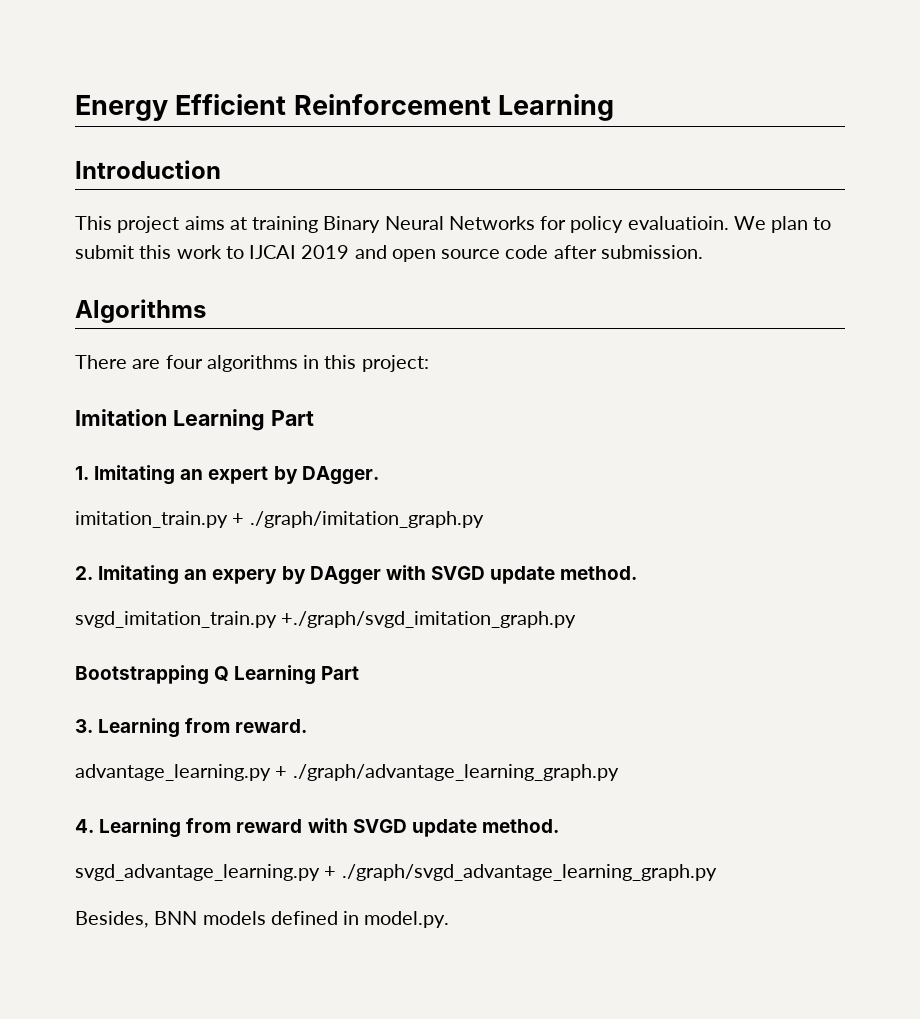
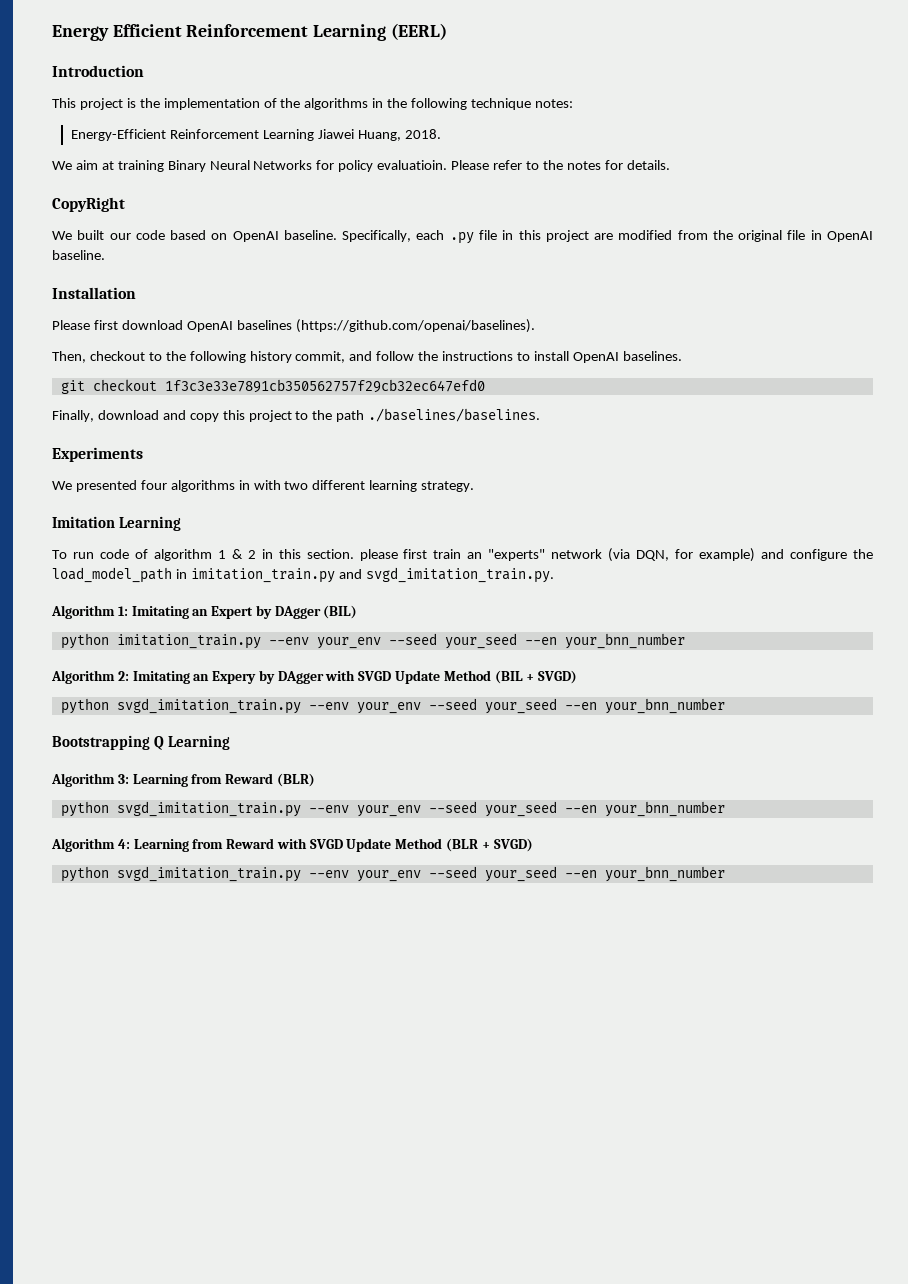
(614, 107) none -> [390,23,447,40] (EERL)
[184,216,225,230] aims -> [126,98,573,110] [71,129,441,141] [52,160,98,170] is the implementation of the algorithms in the following technique notes: // Energy-Efficient Reinforcement Learning Jiawei Huang, 2018. // We aim
[733,216,832,233] [75,245,703,262] [75,299,206,323] [75,355,429,372] [75,409,314,431] [75,465,379,485] [75,511,484,528] [75,565,278,585] We plan to submit this work to IJCAI 2019 and open source code after submission. // Algorithms // There are four algorithms in this project: // Imitation Learning Part // 1. Imitating an expert by DAgger. // imitation_train.py + ./graph/imitation_graph.py // 2. Imitating an expery -> [451,160,670,170] [52,197,125,212] [52,230,873,244] [52,250,105,260] [52,287,136,299] [52,319,535,333] [52,351,682,363] [60,379,485,394] [52,408,541,422] [52,447,143,462] [52,480,475,492] [52,516,182,531] [52,548,874,562] [52,567,554,583] [51,605,358,619] [60,633,685,649] [51,670,257,684] Please refer to the notes for details. // CopyRight // We built our code based on OpenAI baseline. Specifically, each .py file in this project are modified from the original file in OpenAI baseline. // Installation // Please first download OpenAI baselines (https://github.com/openai/baselines). // Then, checkout to the following history commit, and follow the instructions to install OpenAI baselines. // git checkout 1f3c3e33e7891cb350562757f29cb32ec647efd0 // Finally, download and copy this project to the path ./baselines/baselines. // Experiments // We presented four algorithms in with two different learning strategy. // Imitation Learning // To run code of algorithm 1 & 2 in this section. please first train an "experts" network (via DQN, for example) and configure the load_model_path in imitation_train.py and svgd_imitation_train.py. // Algorithm 1: Imitating an Expert by DAgger (BIL) // python imitation_train.py --env your_env --seed your_seed --en your_bnn_number // Algorithm 2: Imitating an Expery
[490,566,638,584] [75,611,577,628] [75,665,360,685] [75,718,308,738] [75,764,619,781] [75,818,559,838] [75,864,717,881] [75,911,450,928] update method. // svgd_imitation_train.py +./graph/svgd_imitation_graph.py // Bootstrapping Q Learning Part // 3. Learning from reward. // advantage_learning.py + ./graph/advantage_learning_graph.py // 4. Learning from reward with SVGD update method. // svgd_advantage_learning.py + ./graph/svgd_advantage_learning_graph.py // Besides, BNN models defined in model.py. -> [395,670,578,684] [60,698,725,714] [52,735,231,750] [51,773,315,787] [60,801,725,817] [51,838,533,852] [60,866,725,882] Update Method (BIL + SVGD) // python svgd_imitation_train.py --env your_env --seed your_seed --en your_bnn_number // Bootstrapping Q Learning // Algorithm 3: Learning from Reward (BLR) // python svgd_imitation_train.py --env your_env --seed your_seed --en your_bnn_number // Algorithm 4: Learning from Reward with SVGD Update Method (BLR + SVGD) // python svgd_imitation_train.py --env your_env --seed your_seed --en your_bnn_number

